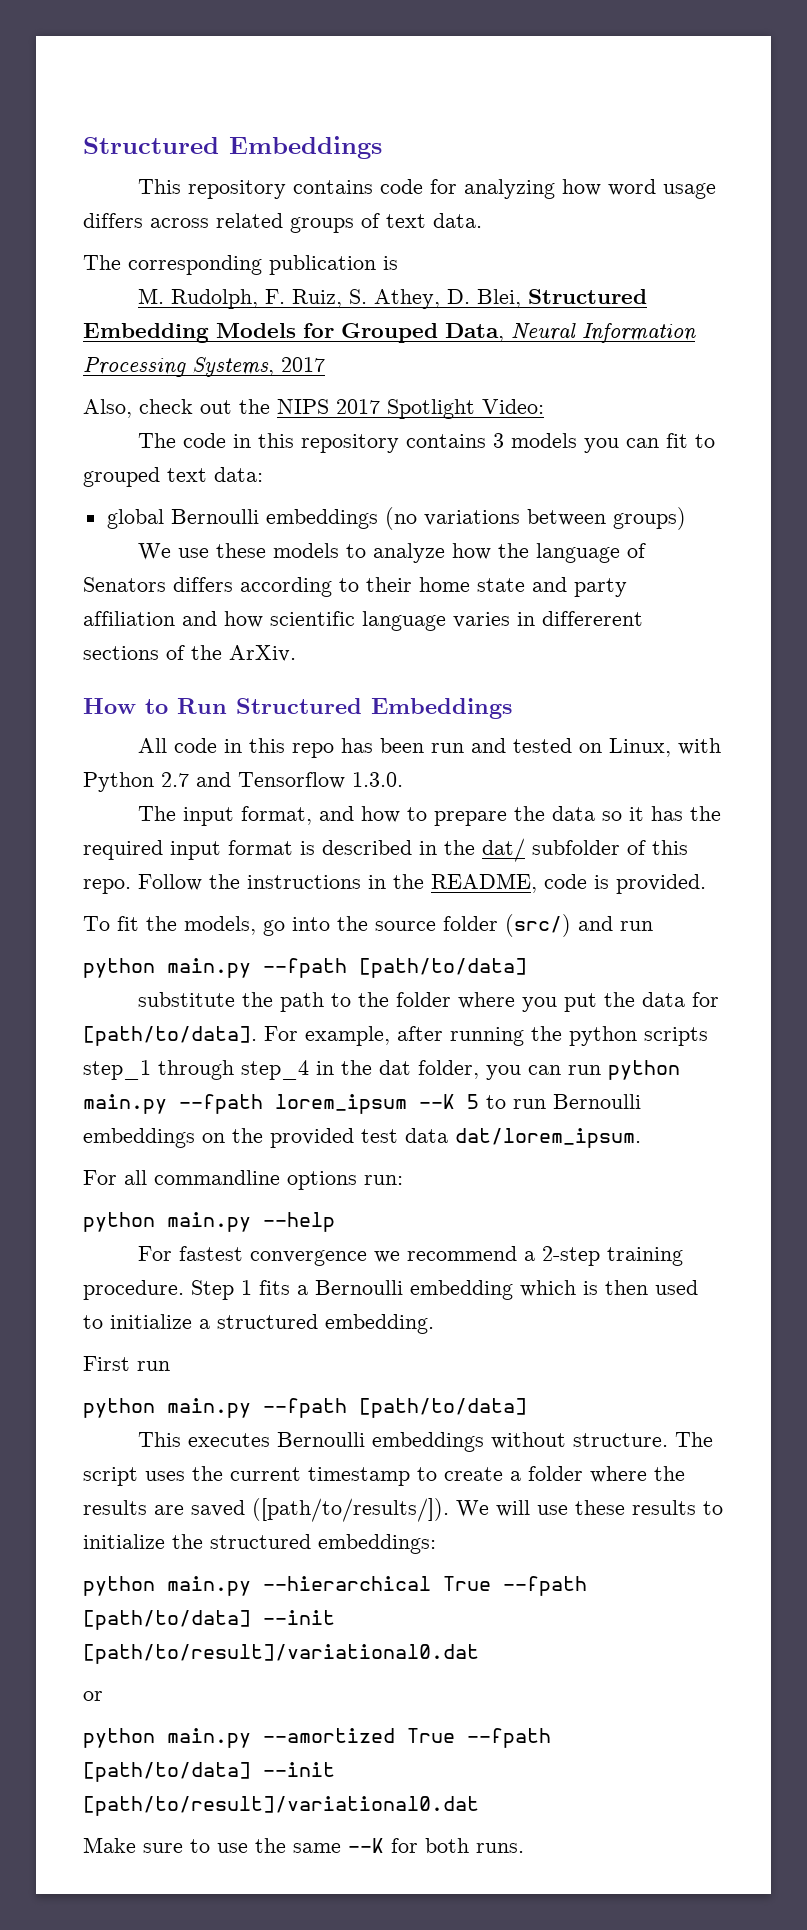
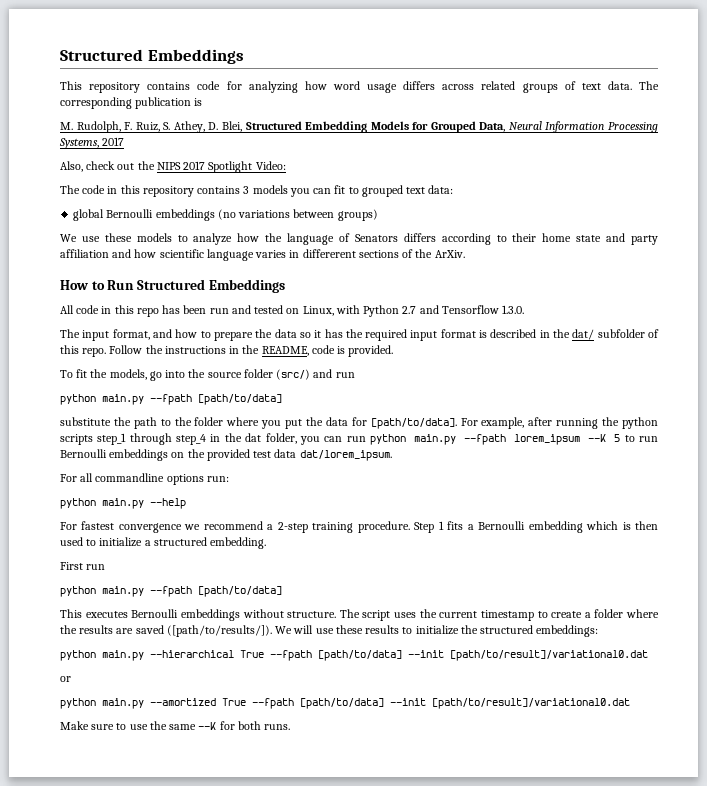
(482, 220) // -> (632, 85) none

